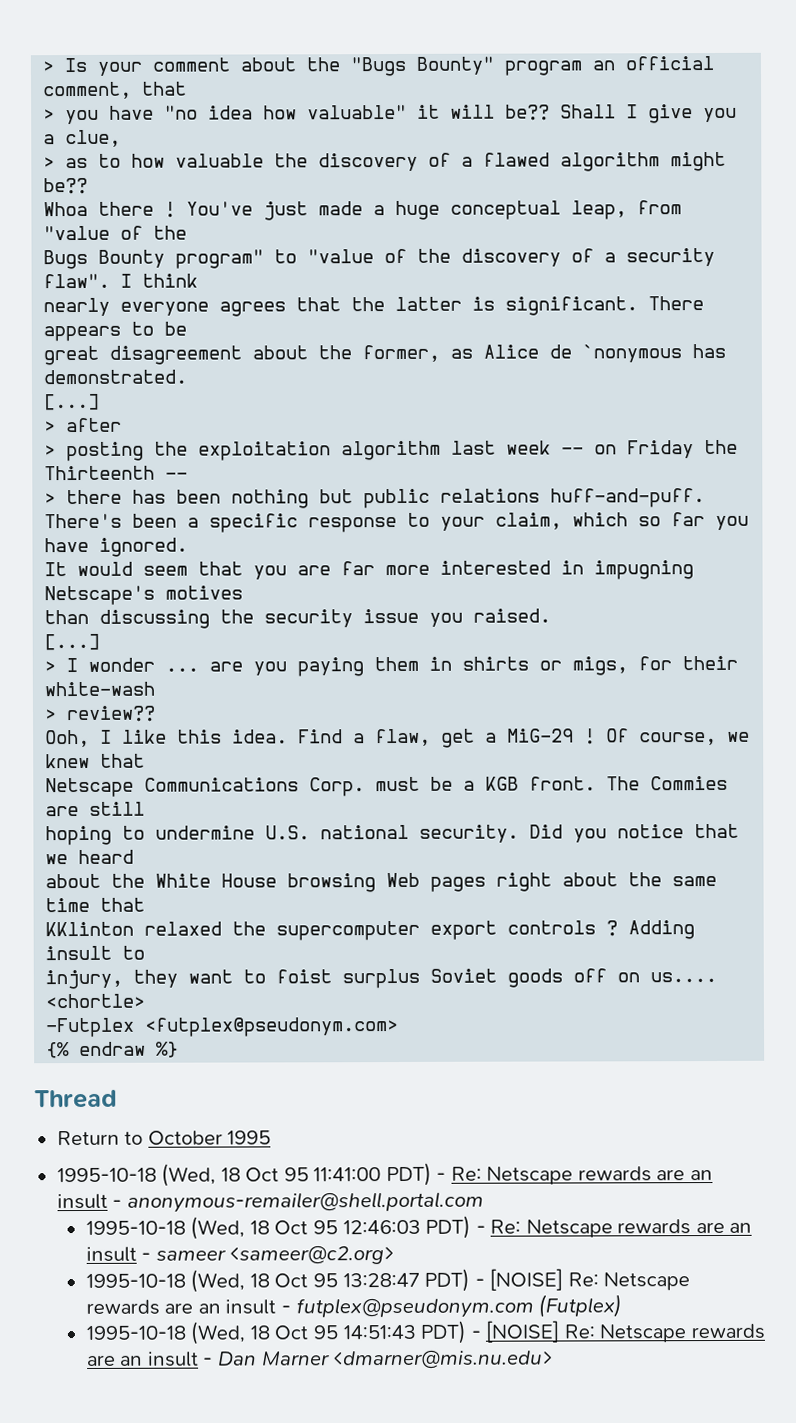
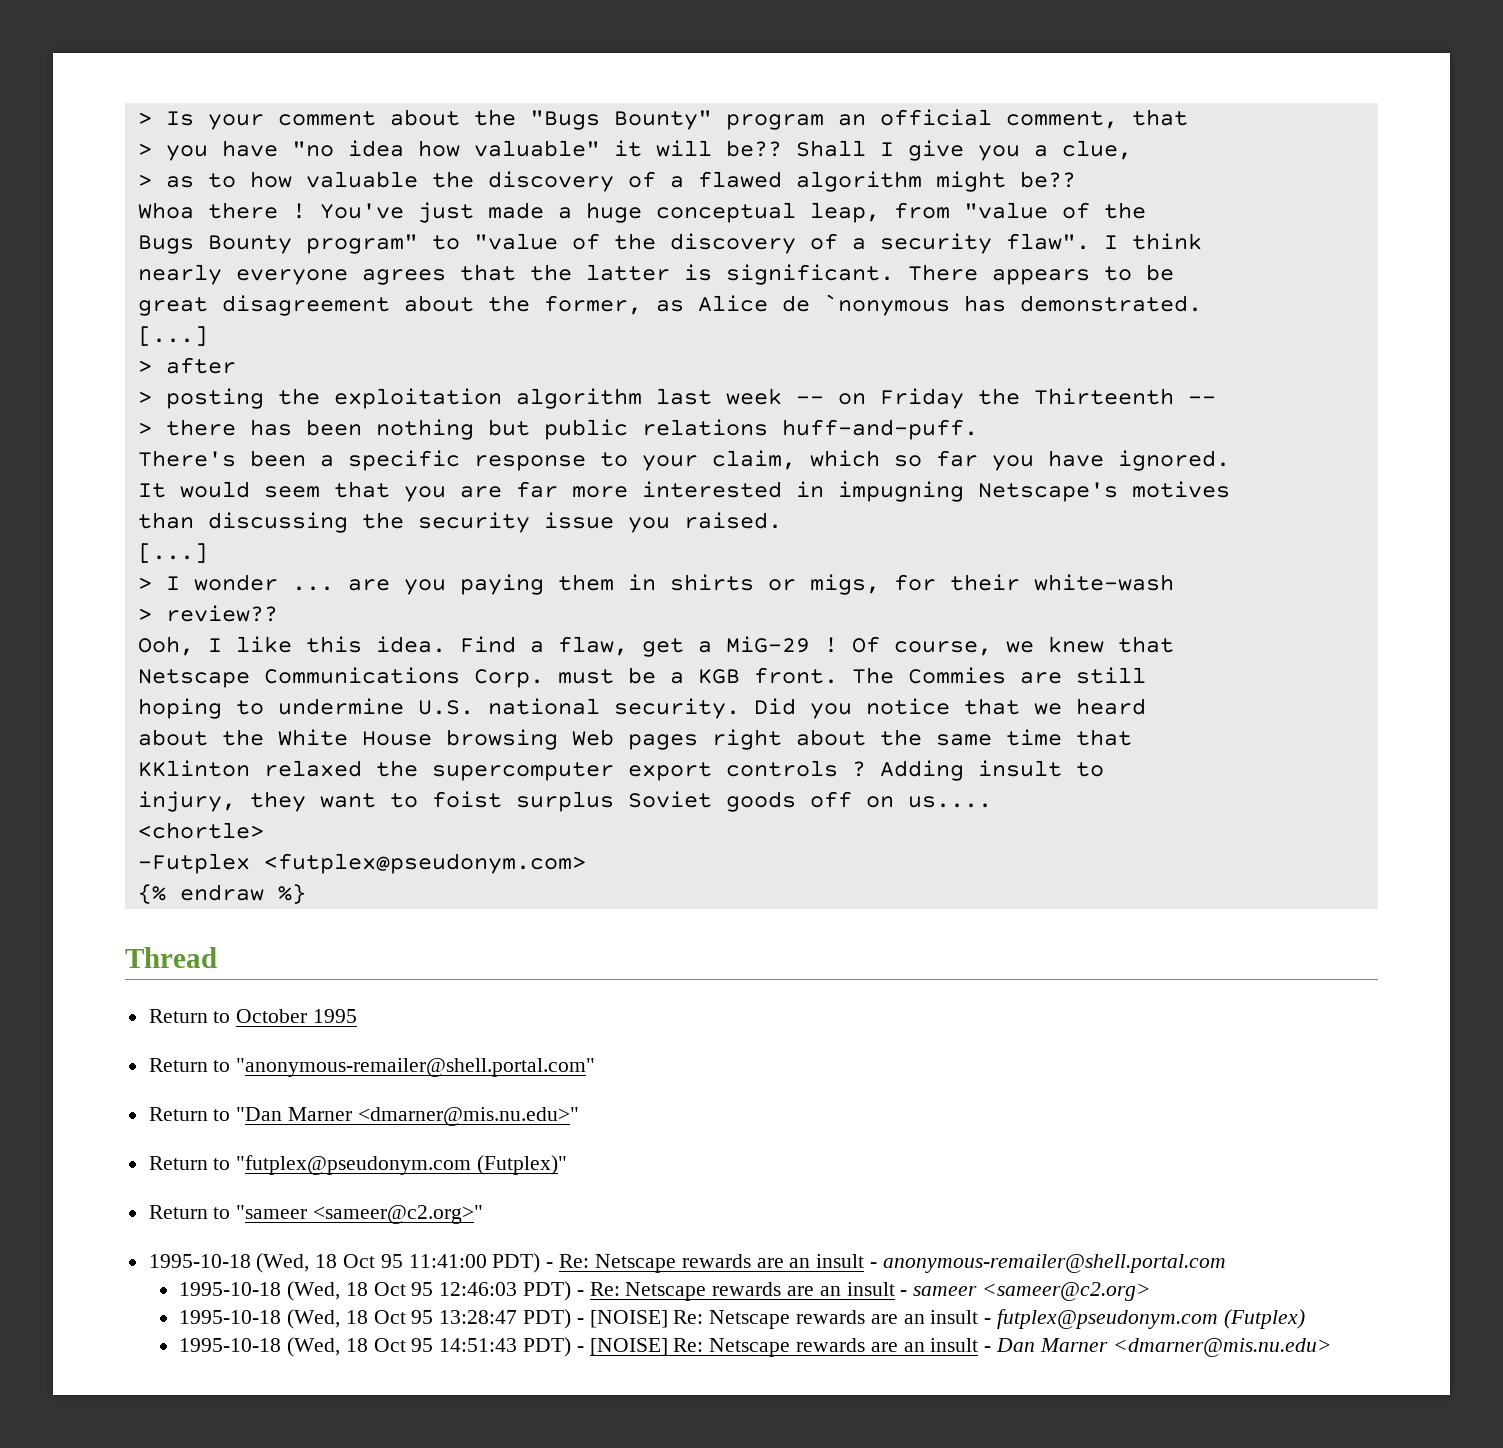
(272, 1137) none -> [148,1058,596,1077] [148,1107,579,1126] [148,1155,568,1175] [148,1205,484,1224] // Return to "anonymous-remailer@shell.portal.com" // Return to "Dan Marner <dmarner@mis.nu.edu>" // Return to "futplex@pseudonym.com (Futplex)" // Return to "sameer <sameer@c2.org>"

